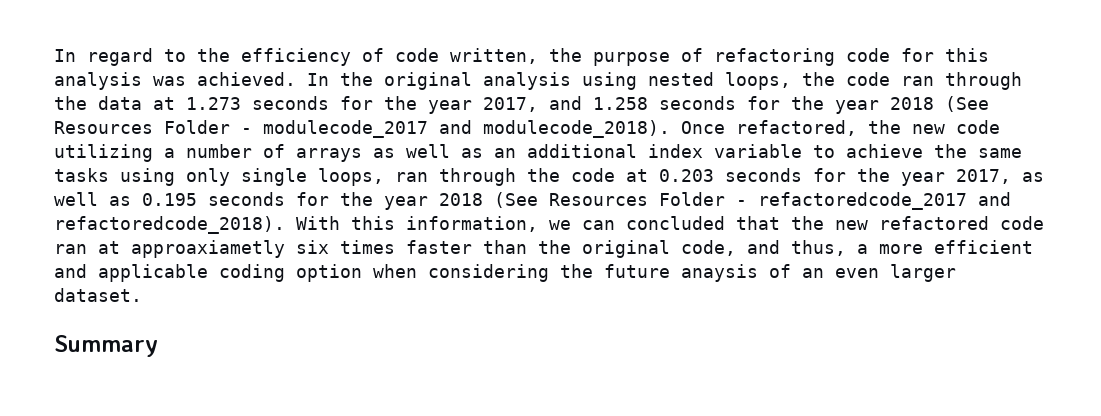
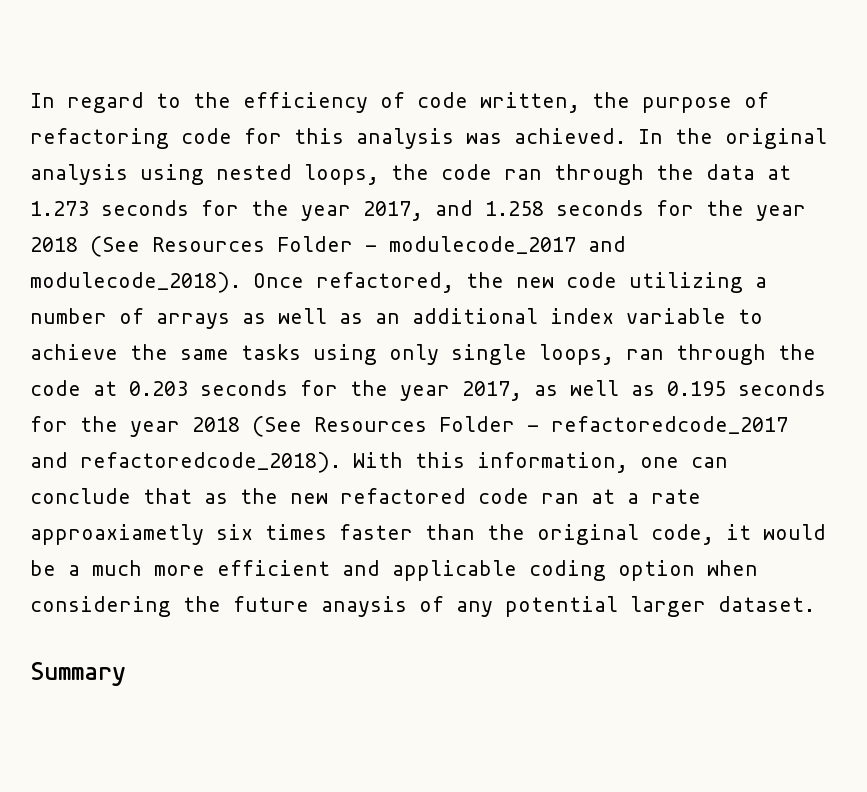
[549,216,780,230] we can concluded that -> [640,457,728,468] [30,488,228,504] one can conclude that as
(120, 247) none -> [627,489,701,504] a rate
[747,240,868,256] and thus, a -> [726,524,826,540] [30,560,142,576] it would be a much
[802,268,879,278] an even -> [456,596,618,617] any potential

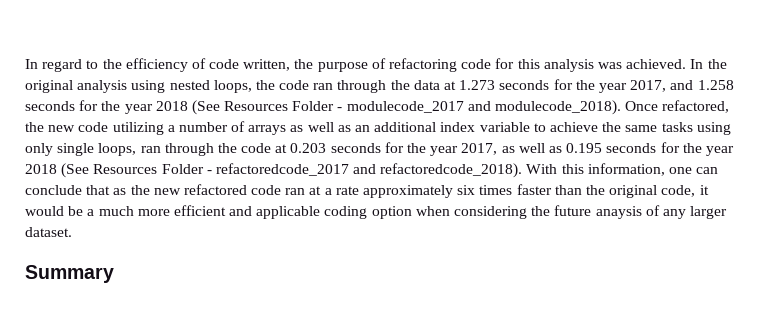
[30,524,204,545] approaxiametly -> [363,185,454,198] approximately
[505,596,618,617] potential -> (686, 214) none

